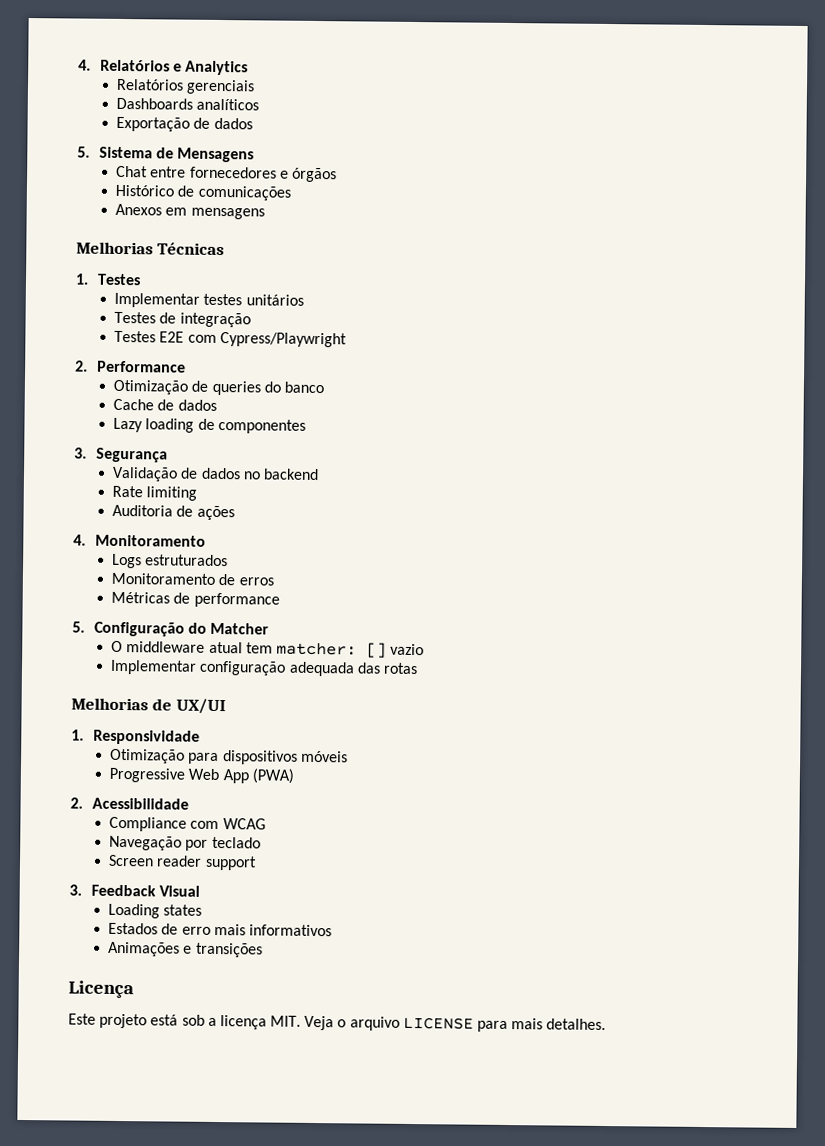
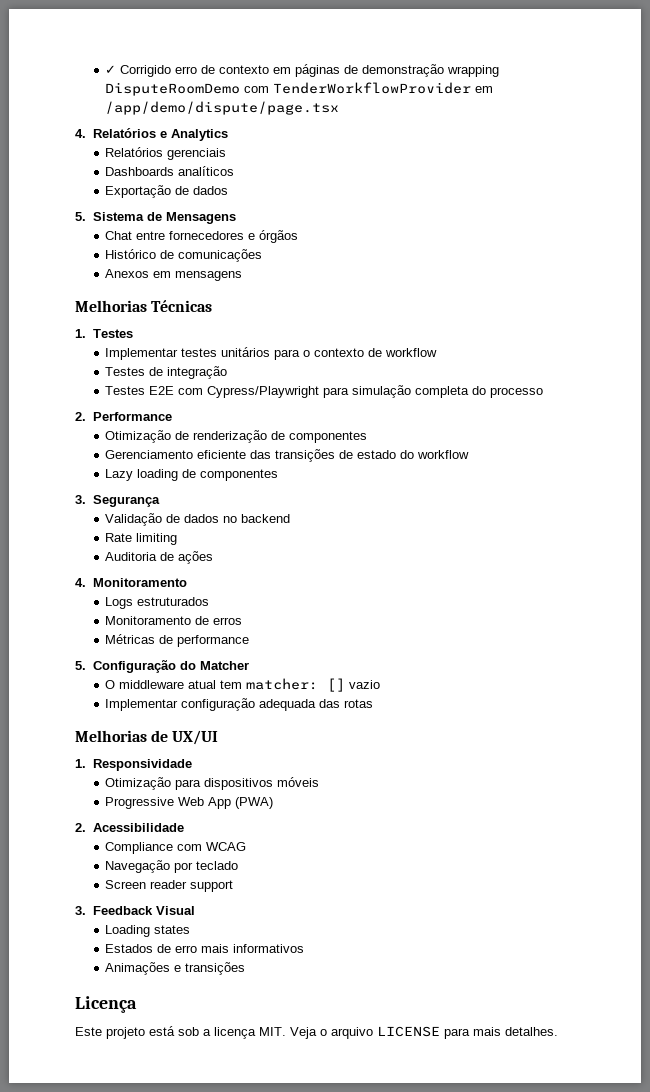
(78, 65) none -> [105,64,500,77] [105,82,494,96] [105,101,340,115] ✓ Corrigido erro de contexto em páginas de demonstração wrapping DisputeRoomDemo com TenderWorkflowProvider em /app/demo/dispute/page.tsx //
(304, 300) none -> [274,348,438,360] para o contexto de workflow
(347, 339) none -> [323,385,544,398] para simulação completa do processo
[211,380,324,396] [113,398,217,411] queries do banco // Cache de dados -> [193,430,368,443] [105,449,470,462] renderização de componentes // Gerenciamento eficiente das transições de estado do workflow

